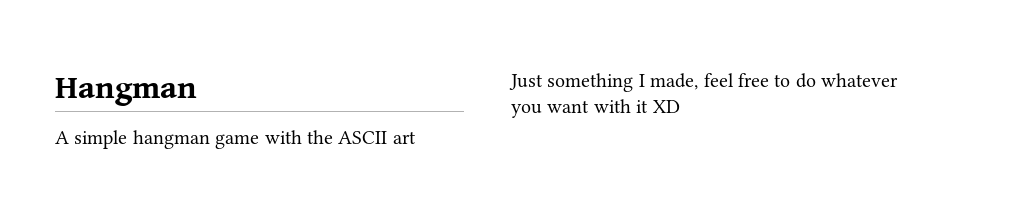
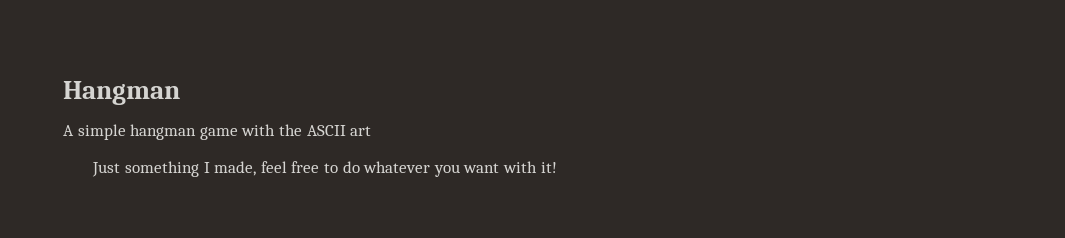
[636,100,680,113] it XD -> [540,162,557,173] it!

